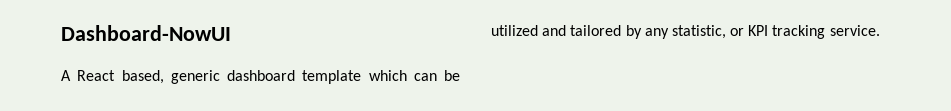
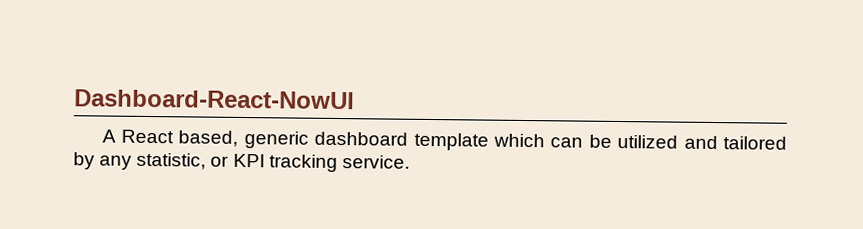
[61,25,231,41] Dashboard-NowUI -> [74,89,355,110] Dashboard-React-NowUI

